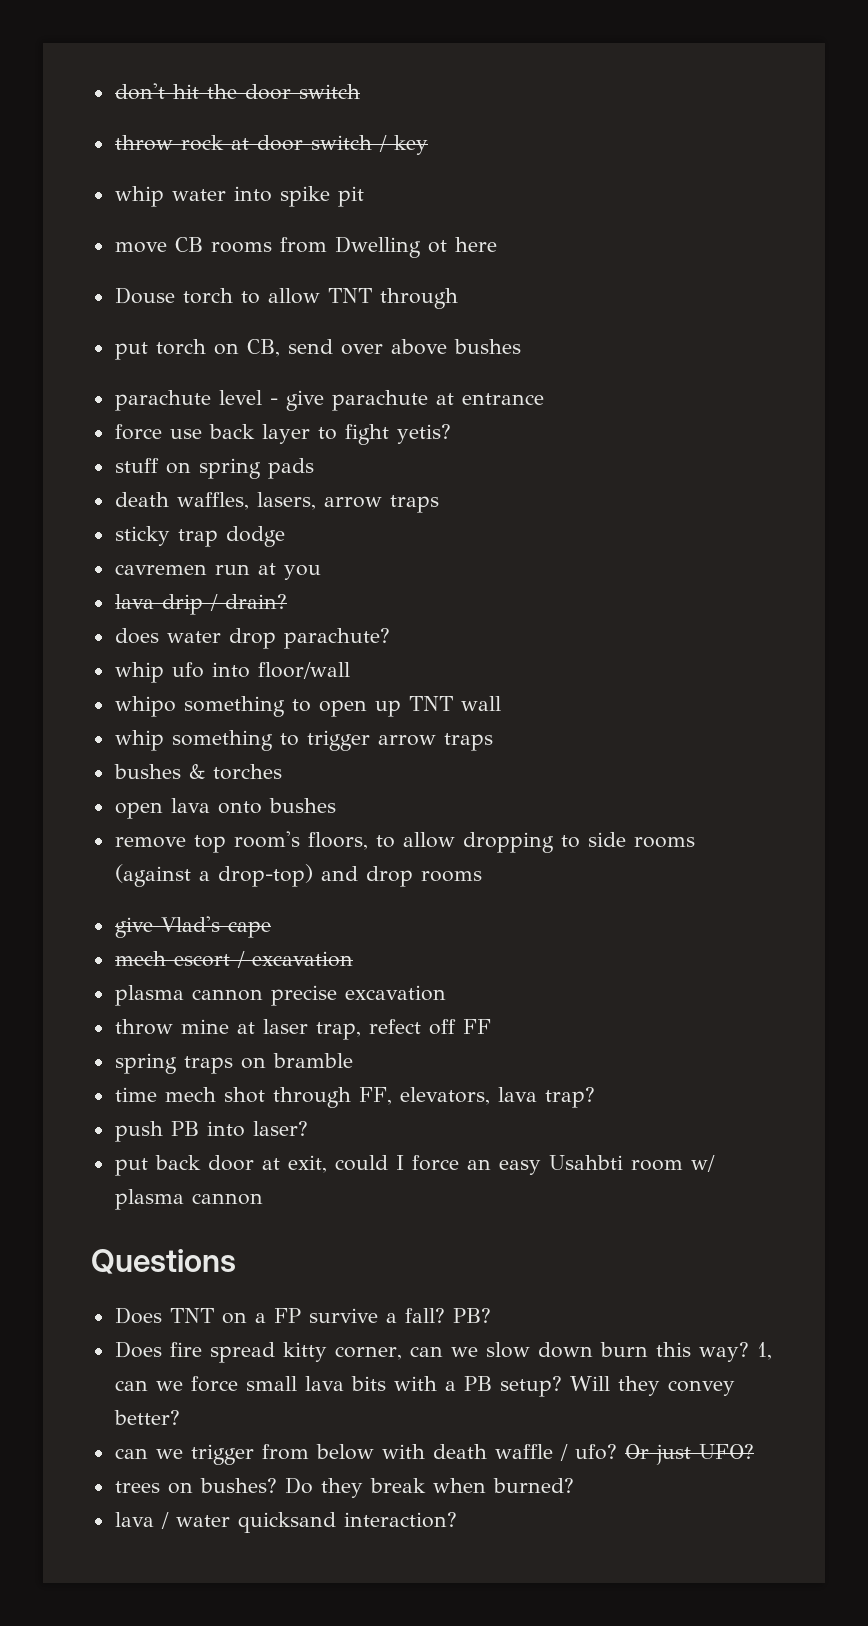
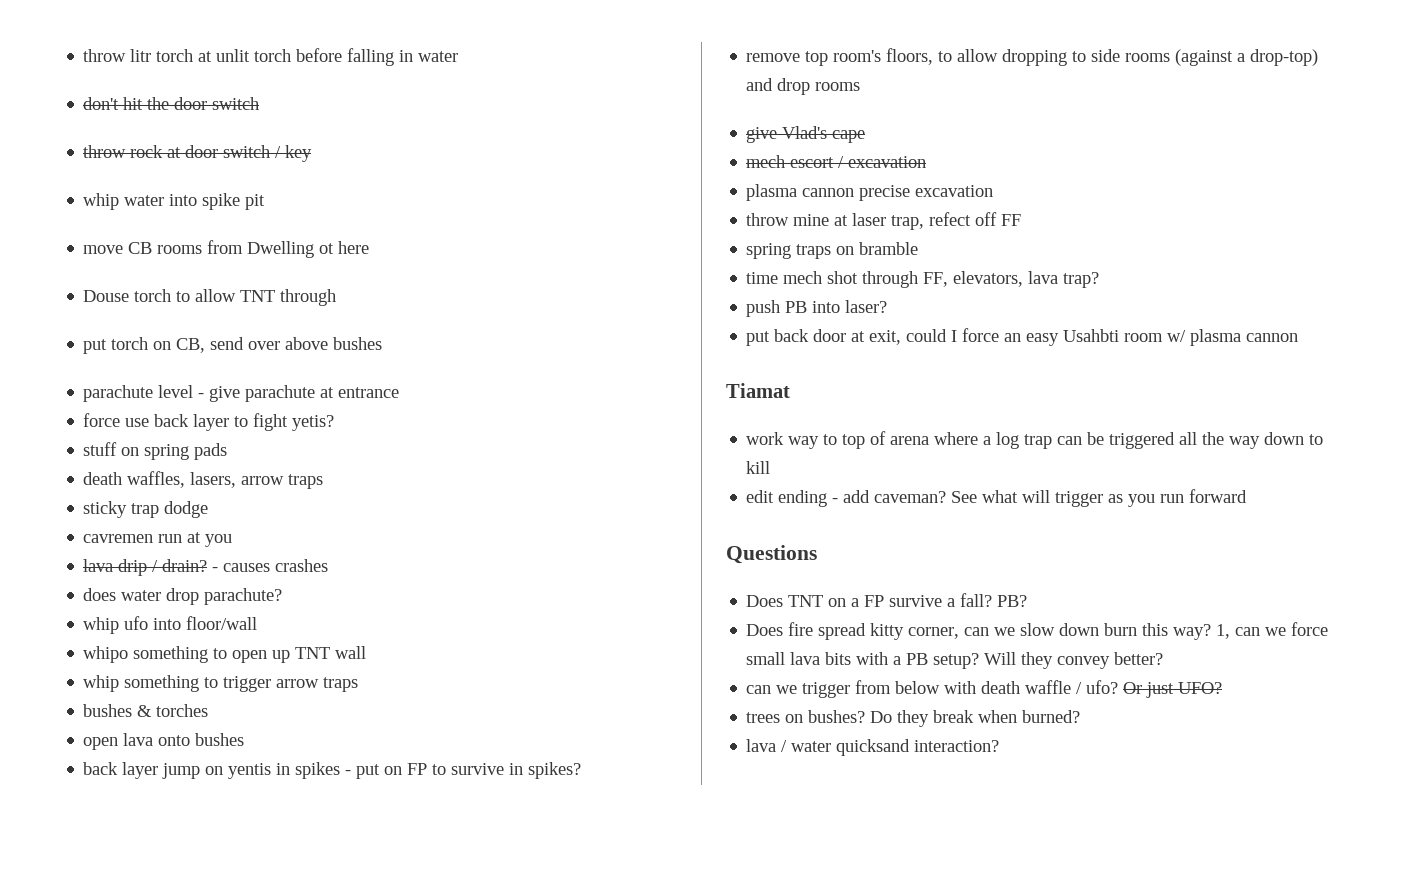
(114, 91) none -> [83,48,459,66] throw litr torch at unlit torch before falling in water //
(287, 601) none -> [212,559,329,572] - causes crashes
(336, 805) none -> [83,762,582,779] // back layer jump on yentis in spikes - put on FP to survive in spikes?
(263, 1199) none -> [726,383,790,398] [746,431,1324,449] [746,461,771,474] [746,489,1248,507] // Tiamat // work way to top of arena where a log trap can be triggered all the way down to kill // edit ending - add caveman? See what will trigger as you run forward

